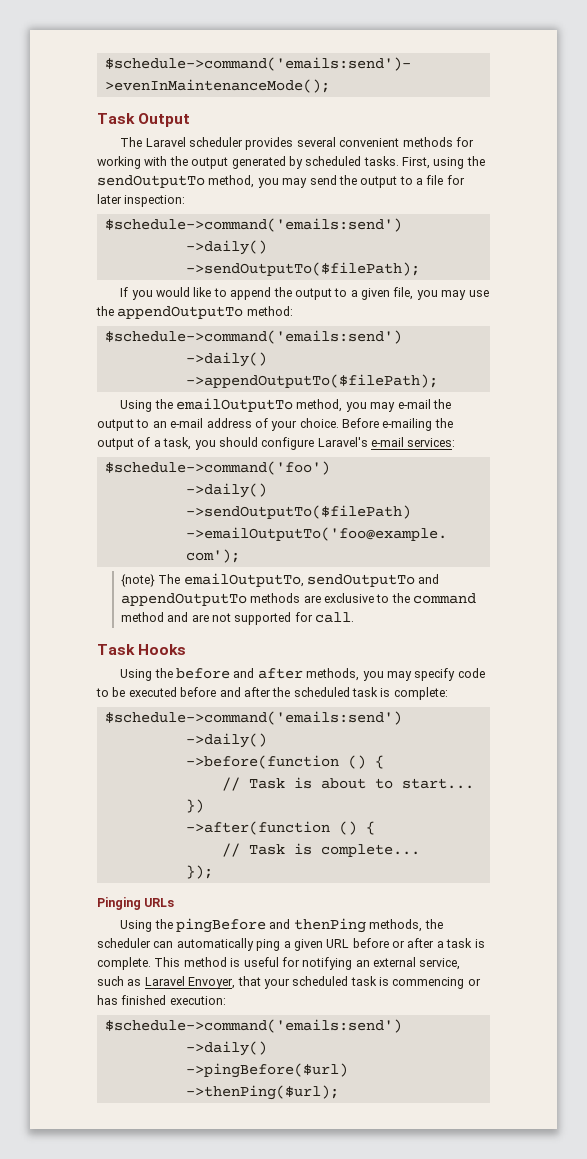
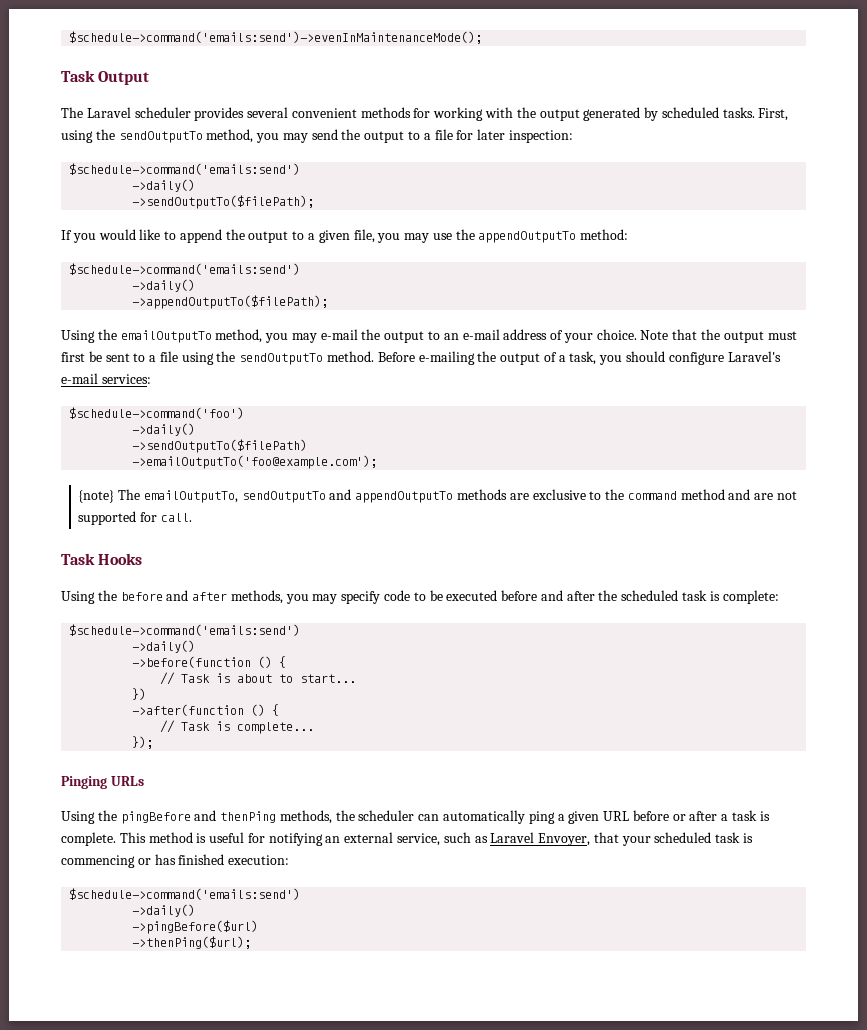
(339, 423) none -> [640,329,797,343] [61,351,375,365] Note that the output must first be sent to a file using the sendOutputTo method.

